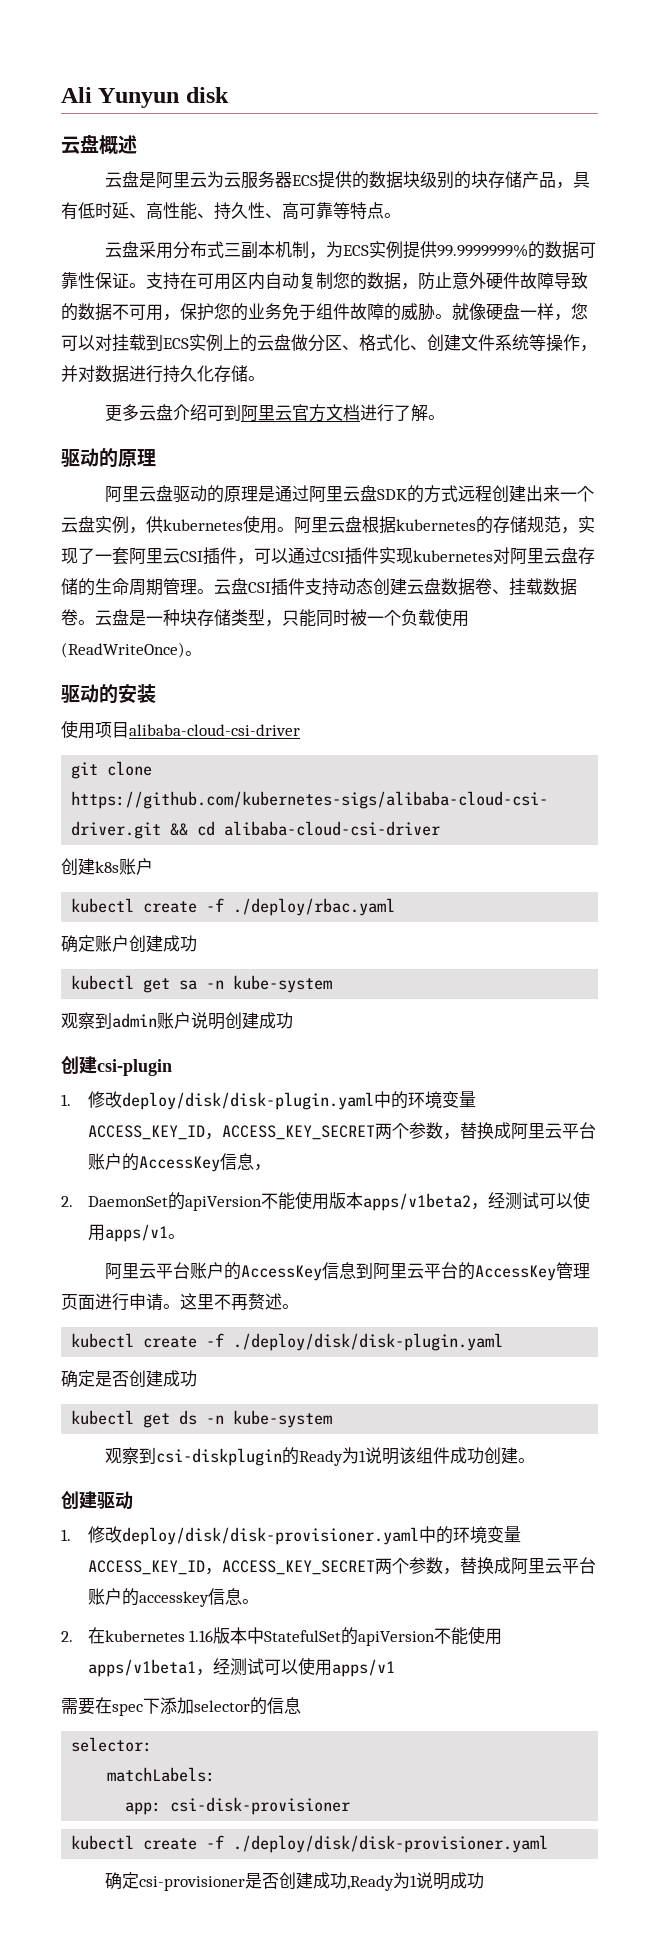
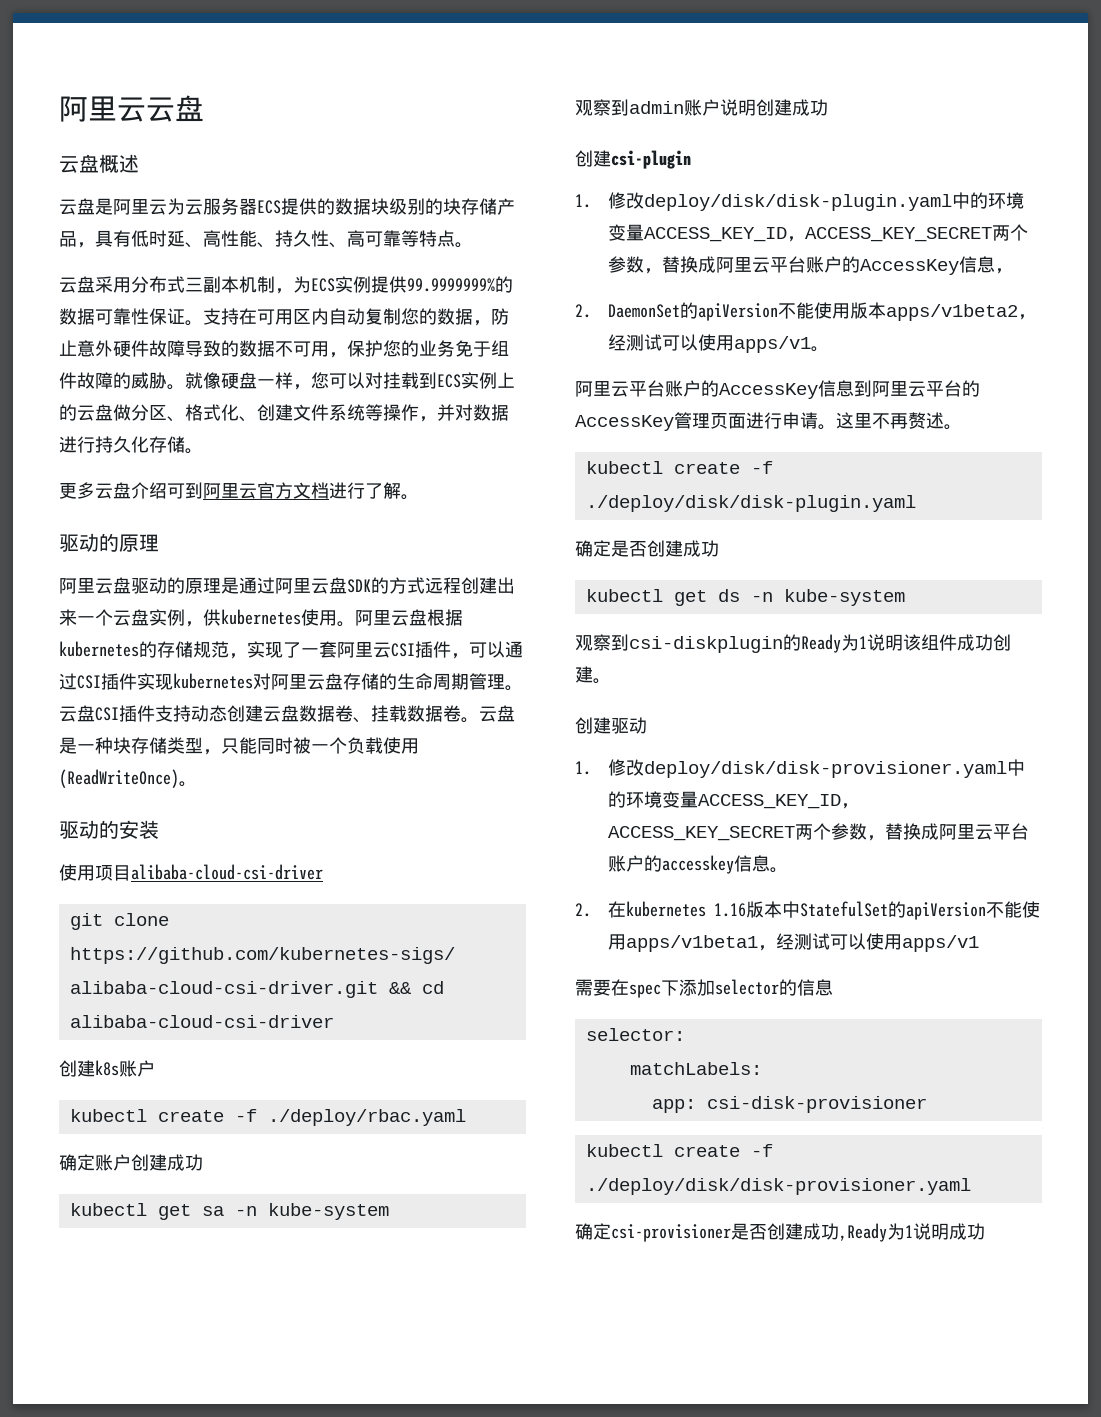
[61,87,229,108] Ali Yunyun disk -> [59,95,204,122] 阿里云云盘

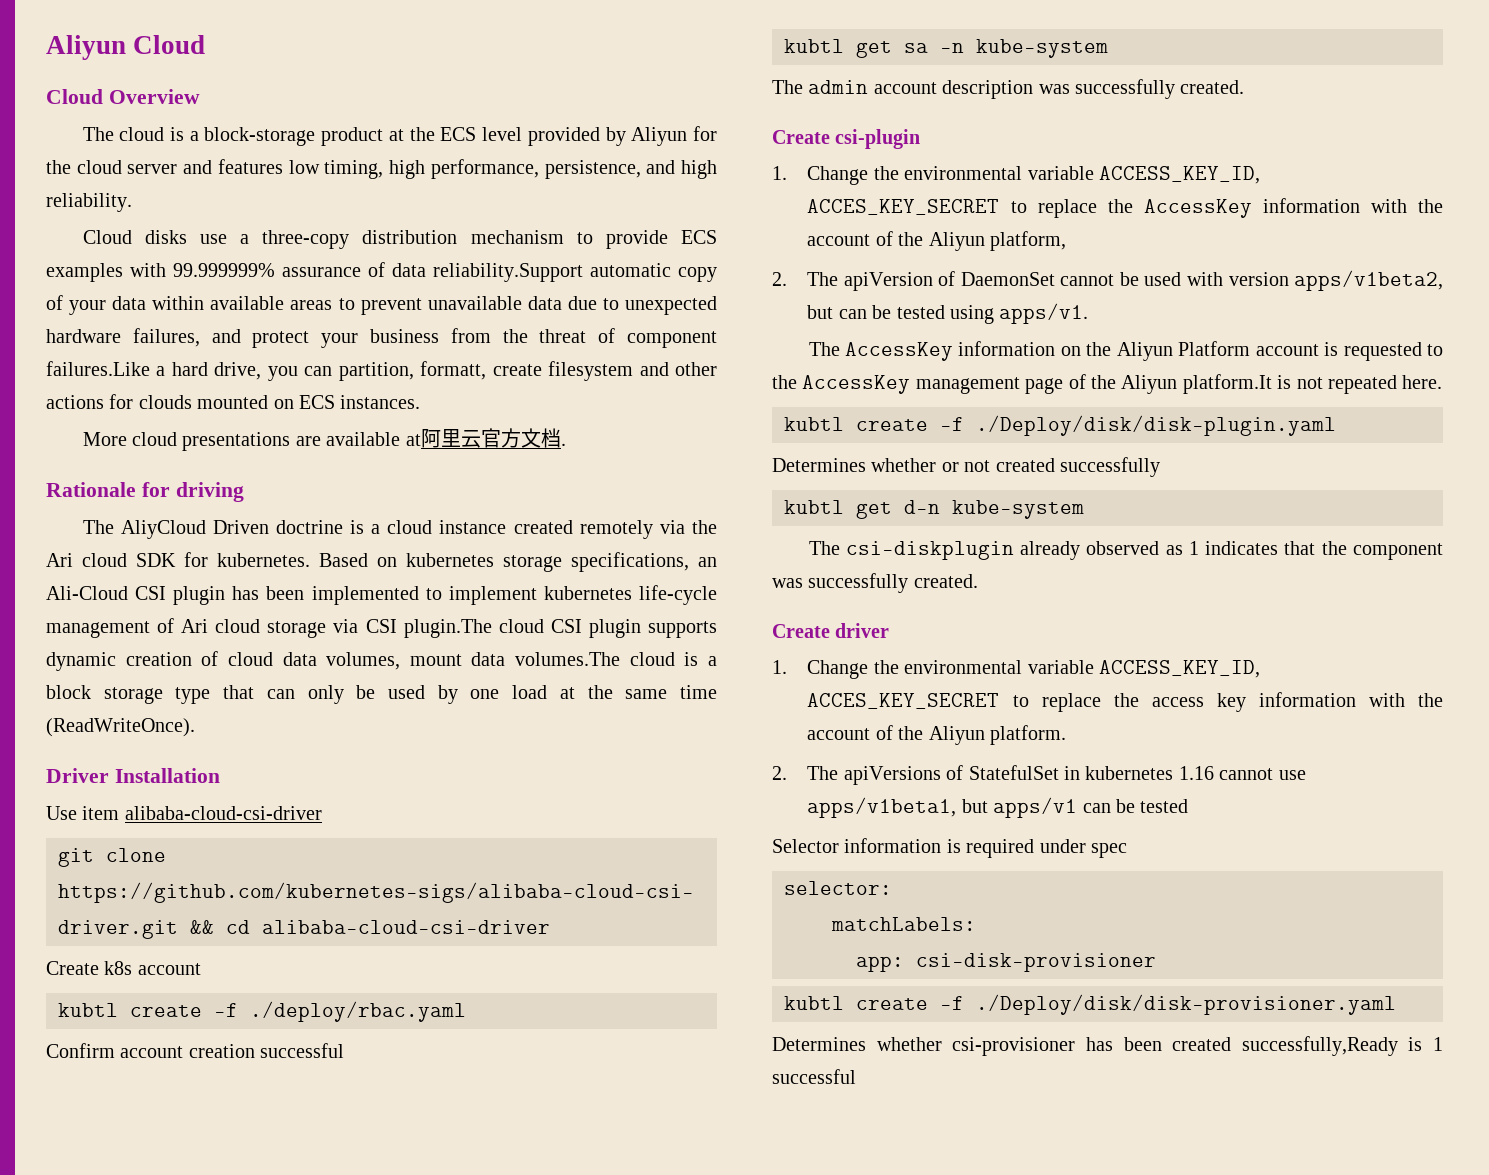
[59,95,204,122] [59,154,139,173] [59,198,515,215] [59,230,473,248] [59,276,513,294] [59,308,509,326] [59,340,509,358] [59,372,515,390] [59,404,509,422] [59,436,203,454] [59,482,419,500] [59,533,159,552] [59,577,515,594] [59,609,463,627] [59,641,523,659] [59,673,523,691] [59,705,515,723] [59,737,419,755] [59,769,197,788] [59,820,159,839] [59,864,131,881] 阿里云云盘 // 云盘概述 // 云盘是阿里云为云服务器ECS提供的数据块级别的块存储产品，具有低时延、高性能、持久性、高可靠等特点。 // 云盘采用分布式三副本机制，为ECS实例提供99.9999999%的数据可靠性保证。支持在可用区内自动复制您的数据，防止意外硬件故障导致的数据不可用，保护您的业务免于组件故障的威胁。就像硬盘一样，您可以对挂载到ECS实例上的云盘做分区、格式化、创建文件系统等操作，并对数据进行持久化存储。 // 更多云盘介绍可到阿里云官方文档进行了解。 // 驱动的原理 // 阿里云盘驱动的原理是通过阿里云盘SDK的方式远程创建出来一个云盘实例，供kubernetes使用。阿里云盘根据kubernetes的存储规范，实现了一套阿里云CSI插件，可以通过CSI插件实现kubernetes对阿里云盘存储的生命周期管理。云盘CSI插件支持动态创建云盘数据卷、挂载数据卷。云盘是一种块存储类型，只能同时被一个负载使用(ReadWriteOnce)。 // 驱动的安装 // 使用项目 -> [46,35,206,60] [46,89,200,104] [82,126,718,146] [46,159,718,179] [46,193,132,212] [82,230,717,249] [46,262,717,282] [46,295,718,315] [46,328,717,348] [46,361,717,381] [46,394,421,409] [82,428,566,451] [46,482,244,502] [82,520,717,539] [46,552,717,572] [46,585,717,605] [46,618,718,638] [46,651,717,671] [46,685,717,704] [46,718,195,737] [46,768,220,783] [46,806,120,820] Aliyun Cloud // Cloud Overview // The cloud is a block-storage product at the ECS level provided by Aliyun for the cloud server and features low timing, high performance, persistence, and high reliability. // Cloud disks use a three-copy distribution mechanism to provide ECS examples with 99.999999% assurance of data reliability.Support automatic copy of your data within available areas to prevent unavailable data due to unexpected hardware failures, and protect your business from the threat of component failures.Like a hard drive, you can partition, formatt, create filesystem and other actions for clouds mounted on ECS instances. // More cloud presentations are available at阿里云官方文档. // Rationale for driving // The AliyCloud Driven doctrine is a cloud instance created remotely via the Ari cloud SDK for kubernetes. Based on kubernetes storage specifications, an Ali-Cloud CSI plugin has been implemented to implement kubernetes life-cycle management of Ari cloud storage via CSI plugin.The cloud CSI plugin supports dynamic creation of cloud data volumes, mount data volumes.The cloud is a block storage type that can only be used by one load at the same time (ReadWriteOnce). // Driver Installation // Use item
[59,1060,155,1077] [69,1109,147,1122] 创建k8s账户 // kubectl -> [46,961,201,975] [58,1003,118,1017] Create k8s account // kubtl
[59,1154,203,1171] [69,1203,147,1216] 确定账户创建成功 // kubectl -> [46,1043,345,1058] [784,39,844,53] Confirm account creation successful // kubtl
[575,99,828,116] [575,150,691,169] [575,192,1025,211] [608,224,1029,242] [608,256,1014,275] [575,302,1037,321] [608,334,830,353] [575,380,980,399] [575,412,962,431] [585,461,773,474] [585,495,916,512] [575,540,719,557] [585,589,905,606] [575,634,1011,653] [575,666,611,684] [575,717,647,734] [575,759,1026,778] [608,791,860,809] [608,823,1030,841] [608,855,789,874] [575,901,1041,920] [608,933,980,952] [575,979,833,998] 观察到admin账户说明创建成功 // 创建csi-plugin // 1.修改deploy/disk/disk-plugin.yaml中的环境变量ACCESS_KEY_ID，ACCESS_KEY_SECRET两个参数，替换成阿里云平台账户的AccessKey信息， // 2. DaemonSet的apiVersion不能使用版本apps/v1beta2，经测试可以使用apps/v1。 // 阿里云平台账户的AccessKey信息到阿里云平台的AccessKey管理页面进行申请。这里不再赘述。 // kubectl create -f ./deploy/disk/disk-plugin.yaml // 确定是否创建成功 // kubectl get ds -n kube-system // 观察到csi-diskplugin的Ready为1说明该组件成功创建。 // 创建驱动 // 1.修改deploy/disk/disk-provisioner.yaml中的环境变量ACCESS_KEY_ID，ACCESS_KEY_SECRET两个参数，替换成阿里云平台账户的accesskey信息。 // 2.在kubernetes 1.16版本中StatefulSet的apiVersion不能使用apps/v1beta1，经测试可以使用apps/v1 // 需要在spec下添加selector的信息 -> [772,79,1245,99] [772,129,921,149] [772,166,1261,185] [807,198,1443,218] [807,231,1067,251] [772,270,1443,291] [807,303,1089,324] [808,341,1443,361] [772,374,1443,394] [784,415,1336,436] [772,457,1160,477] [784,500,1084,519] [808,541,1443,560] [772,573,978,593] [772,623,890,638] [772,660,1261,679] [807,692,1443,712] [807,725,1067,745] [772,765,1306,785] [807,797,1189,818] [772,838,1127,858] The admin account description was successfully created. // Create csi-plugin // 1. Change the environmental variable ACCESS_KEY_ID, ACCES_KEY_SECRET to replace the AccessKey information with the account of the Aliyun platform, // 2. The apiVersion of DaemonSet cannot be used with version apps/v1beta2, but can be tested using apps/v1. // The AccessKey information on the Aliyun Platform account is requested to the AccessKey management page of the Aliyun platform.It is not repeated here. // kubtl create -f ./Deploy/disk/disk-plugin.yaml // Determines whether or not created successfully // kubtl get d-n kube-system // The csi-diskplugin already observed as 1 indicates that the component was successfully created. // Create driver // 1. Change the environmental variable ACCESS_KEY_ID, ACCES_KEY_SECRET to replace the access key information with the account of the Aliyun platform. // 2. The apiVersions of StatefulSet in kubernetes 1.16 cannot use apps/v1beta1, but apps/v1 can be tested // Selector information is required under spec
[585,1144,773,1157] [585,1178,971,1195] [575,1223,985,1242] kubectl create -f ./deploy/disk/disk-provisioner.yaml // 确定csi-provisioner是否创建成功,Ready为1说明成功 -> [784,994,1396,1015] [772,1036,1443,1056] [772,1069,856,1084] kubtl create -f ./Deploy/disk/disk-provisioner.yaml // Determines whether csi-provisioner has been created successfully,Ready is 1 successful

